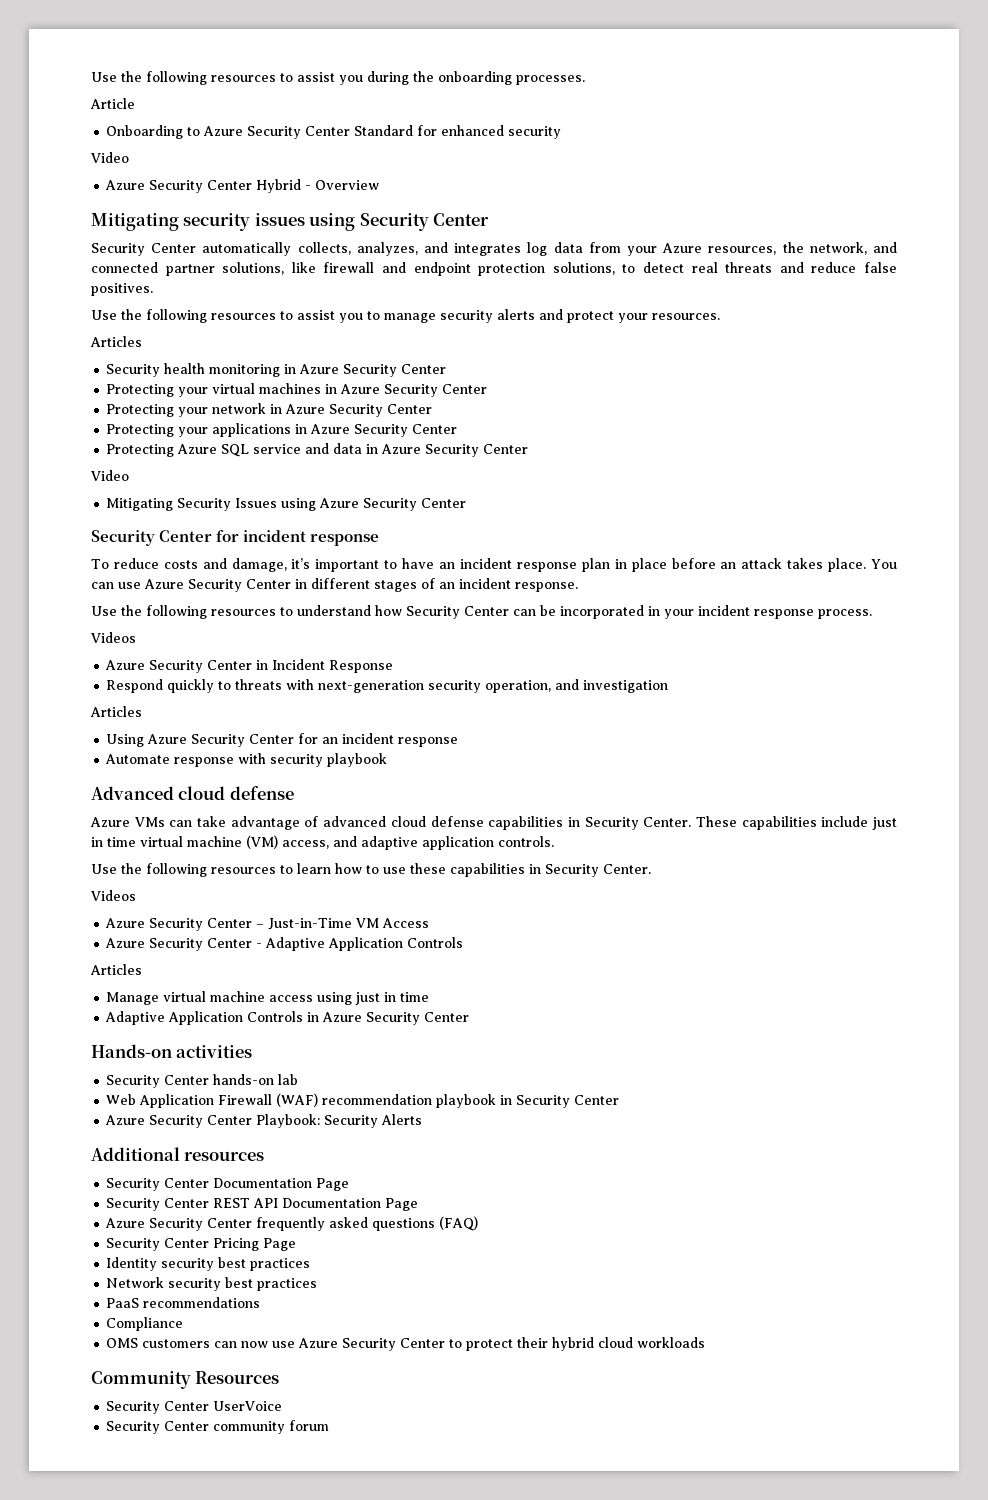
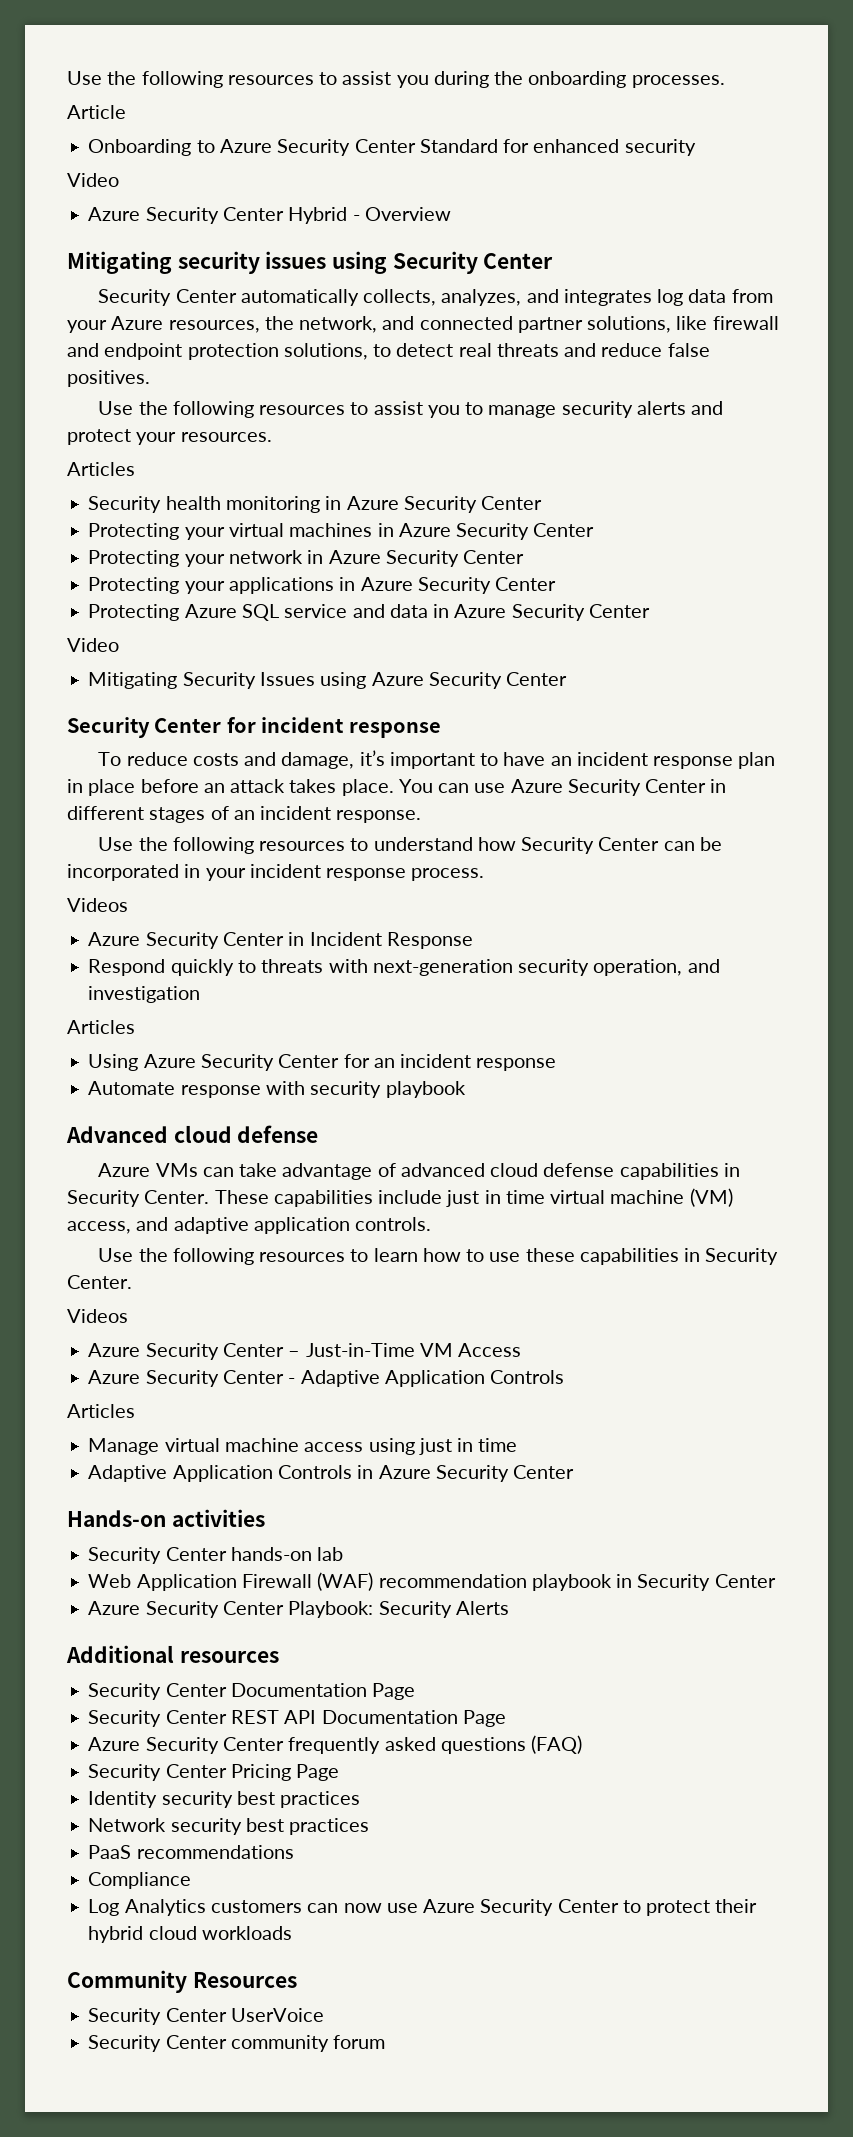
[106,1338,139,1348] OMS -> [88,1899,206,1916] Log Analytics

